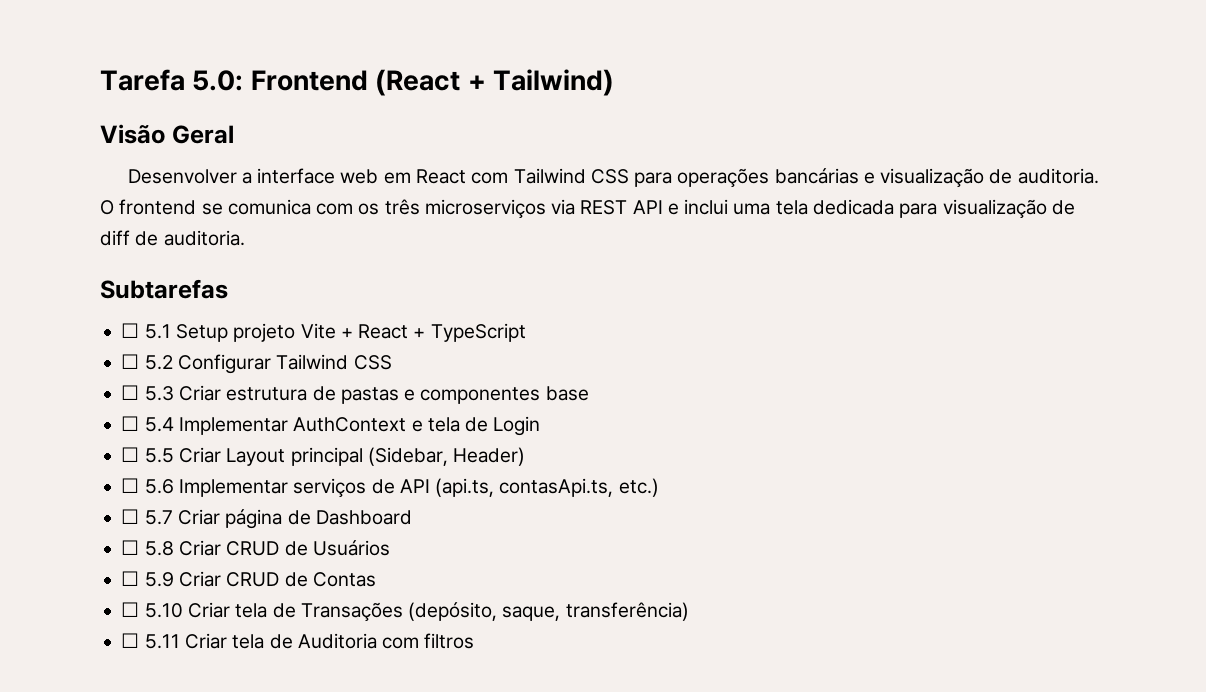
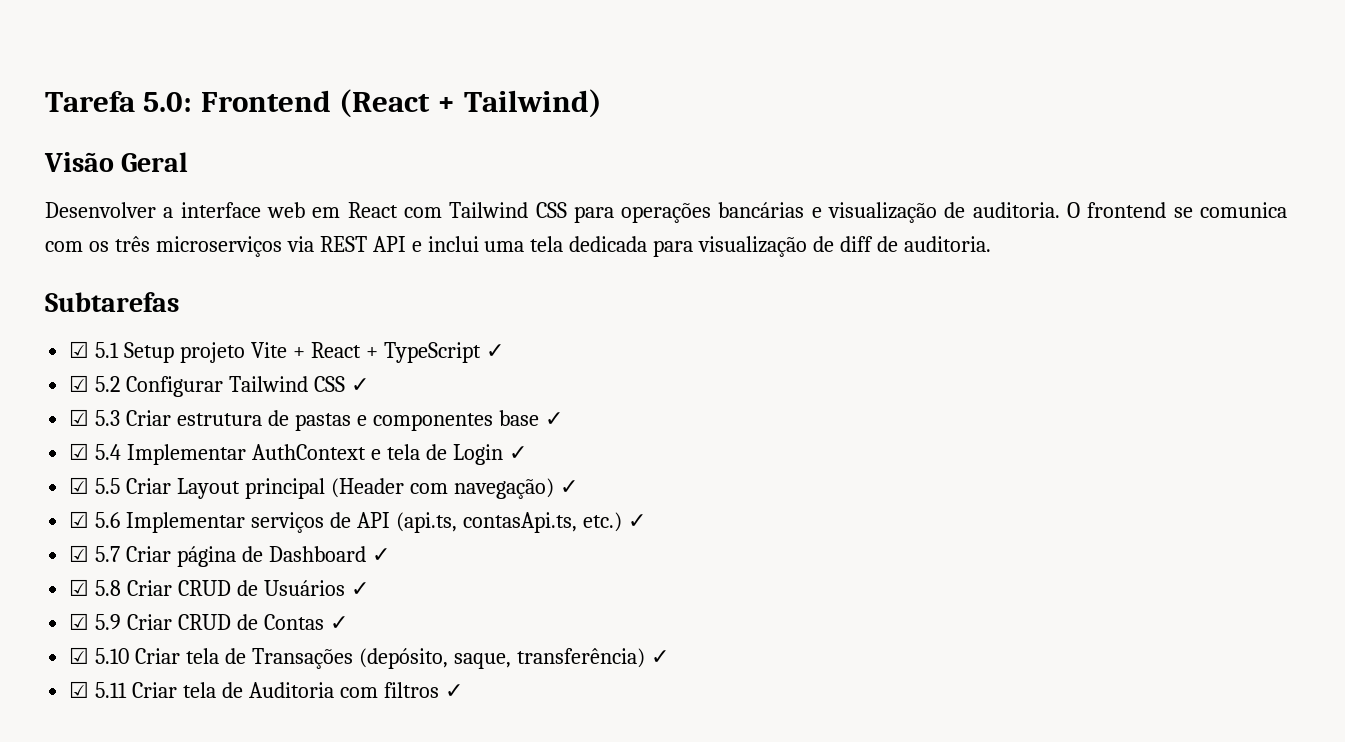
[121,323,140,338] ☐ -> [69,341,90,358] ☑
[121,354,140,369] // ☐ -> [485,344,504,358] [69,375,90,392] ✓ // ☑
[121,385,140,400] // ☐ -> [350,378,369,392] [69,409,90,426] ✓ // ☑
[121,416,140,431] // ☐ -> [544,412,563,426] [69,443,90,460] ✓ // ☑
[121,447,140,462] // ☐ -> [508,446,527,460] [69,477,90,494] ✓ // ☑
[367,447,526,466] [121,478,140,493] (Sidebar, Header) // ☐ -> [330,478,578,499] [69,511,90,528] (Header com navegação) ✓ // ☑
[121,509,140,524] // ☐ -> [627,514,646,528] [69,545,90,562] ✓ // ☑
[121,540,140,555] // ☐ -> [371,548,390,562] [69,579,90,596] ✓ // ☑
[121,571,140,586] // ☐ -> [350,582,369,596] [69,613,90,630] ✓ // ☑
[121,602,140,617] // ☐ -> [329,616,348,630] [69,647,90,664] ✓ // ☑
[121,633,140,648] // ☐ -> [650,650,669,664] [69,681,90,698] ✓ // ☑
(475, 641) none -> [444,684,463,698] ✓

